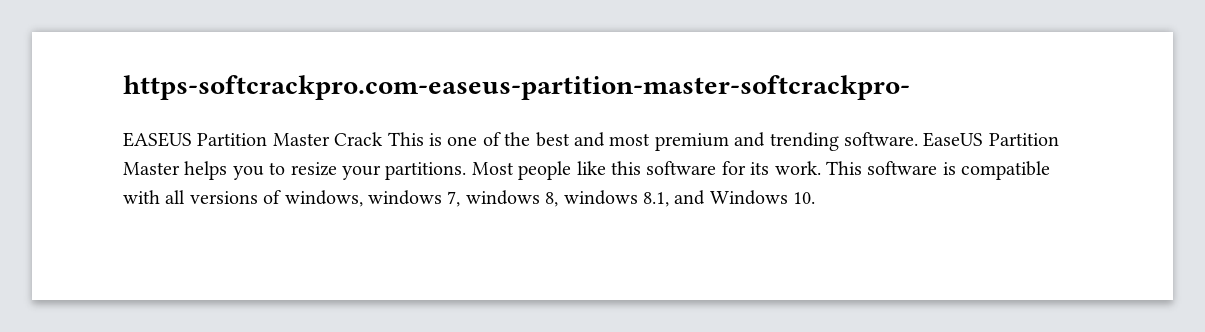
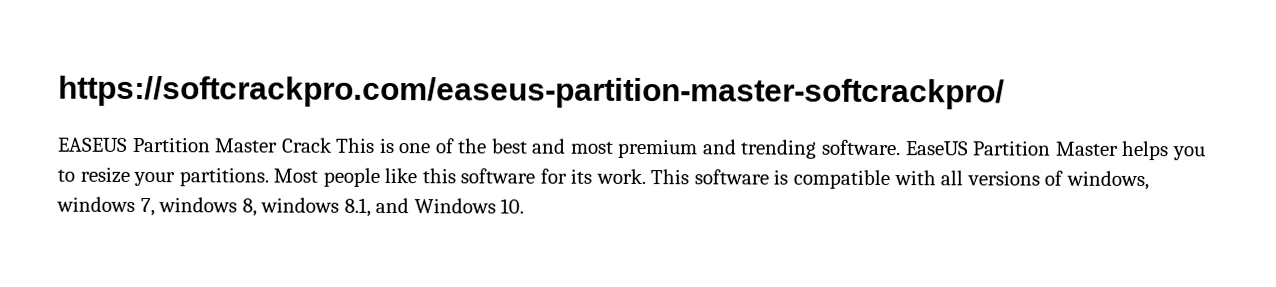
[123,75,910,100] https-softcrackpro.com-easeus-partition-master-softcrackpro- -> [58,75,1005,110] https://softcrackpro.com/easeus-partition-master-softcrackpro/

